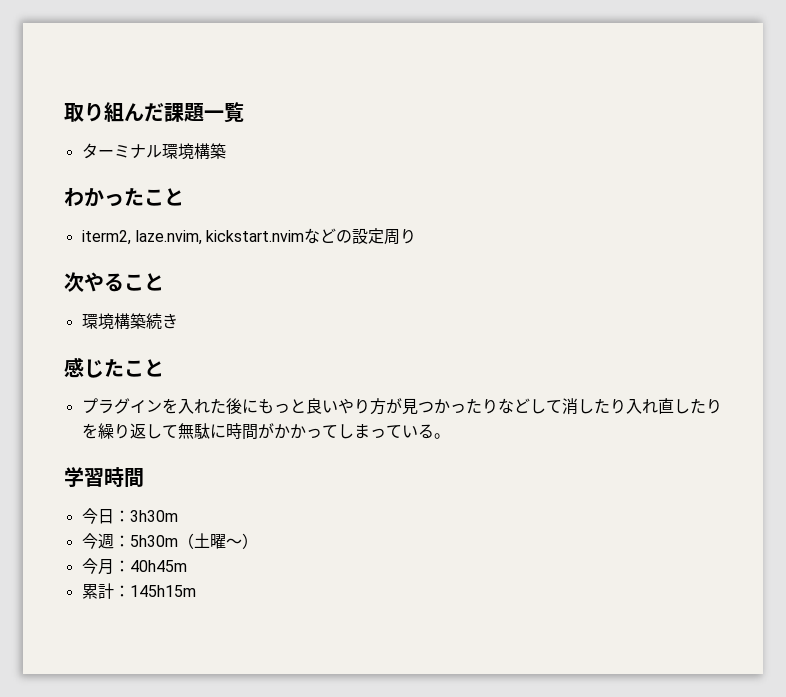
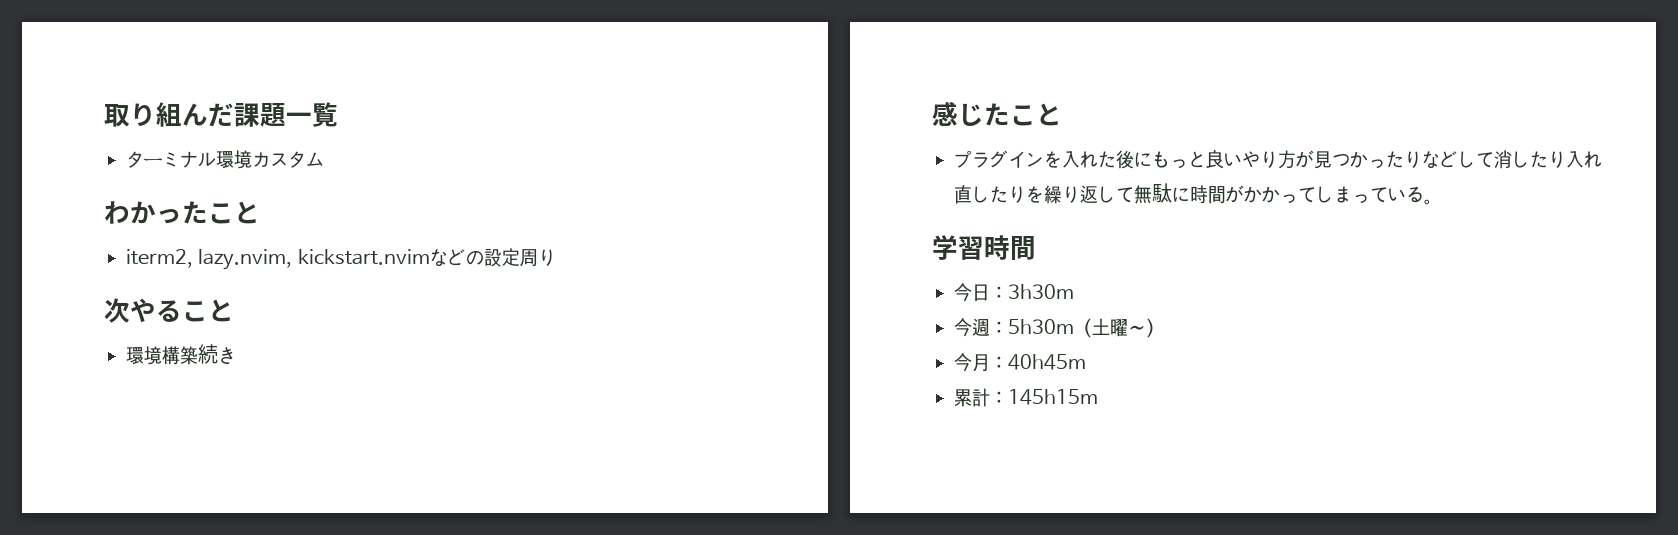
[193,143,226,159] 構築 -> [252,151,324,168] カスタム
[134,230,202,245] laze.nvim, -> [198,249,293,270] lazy.nvim,

